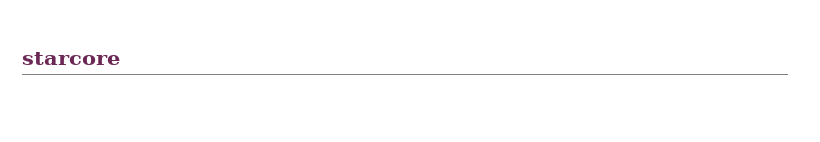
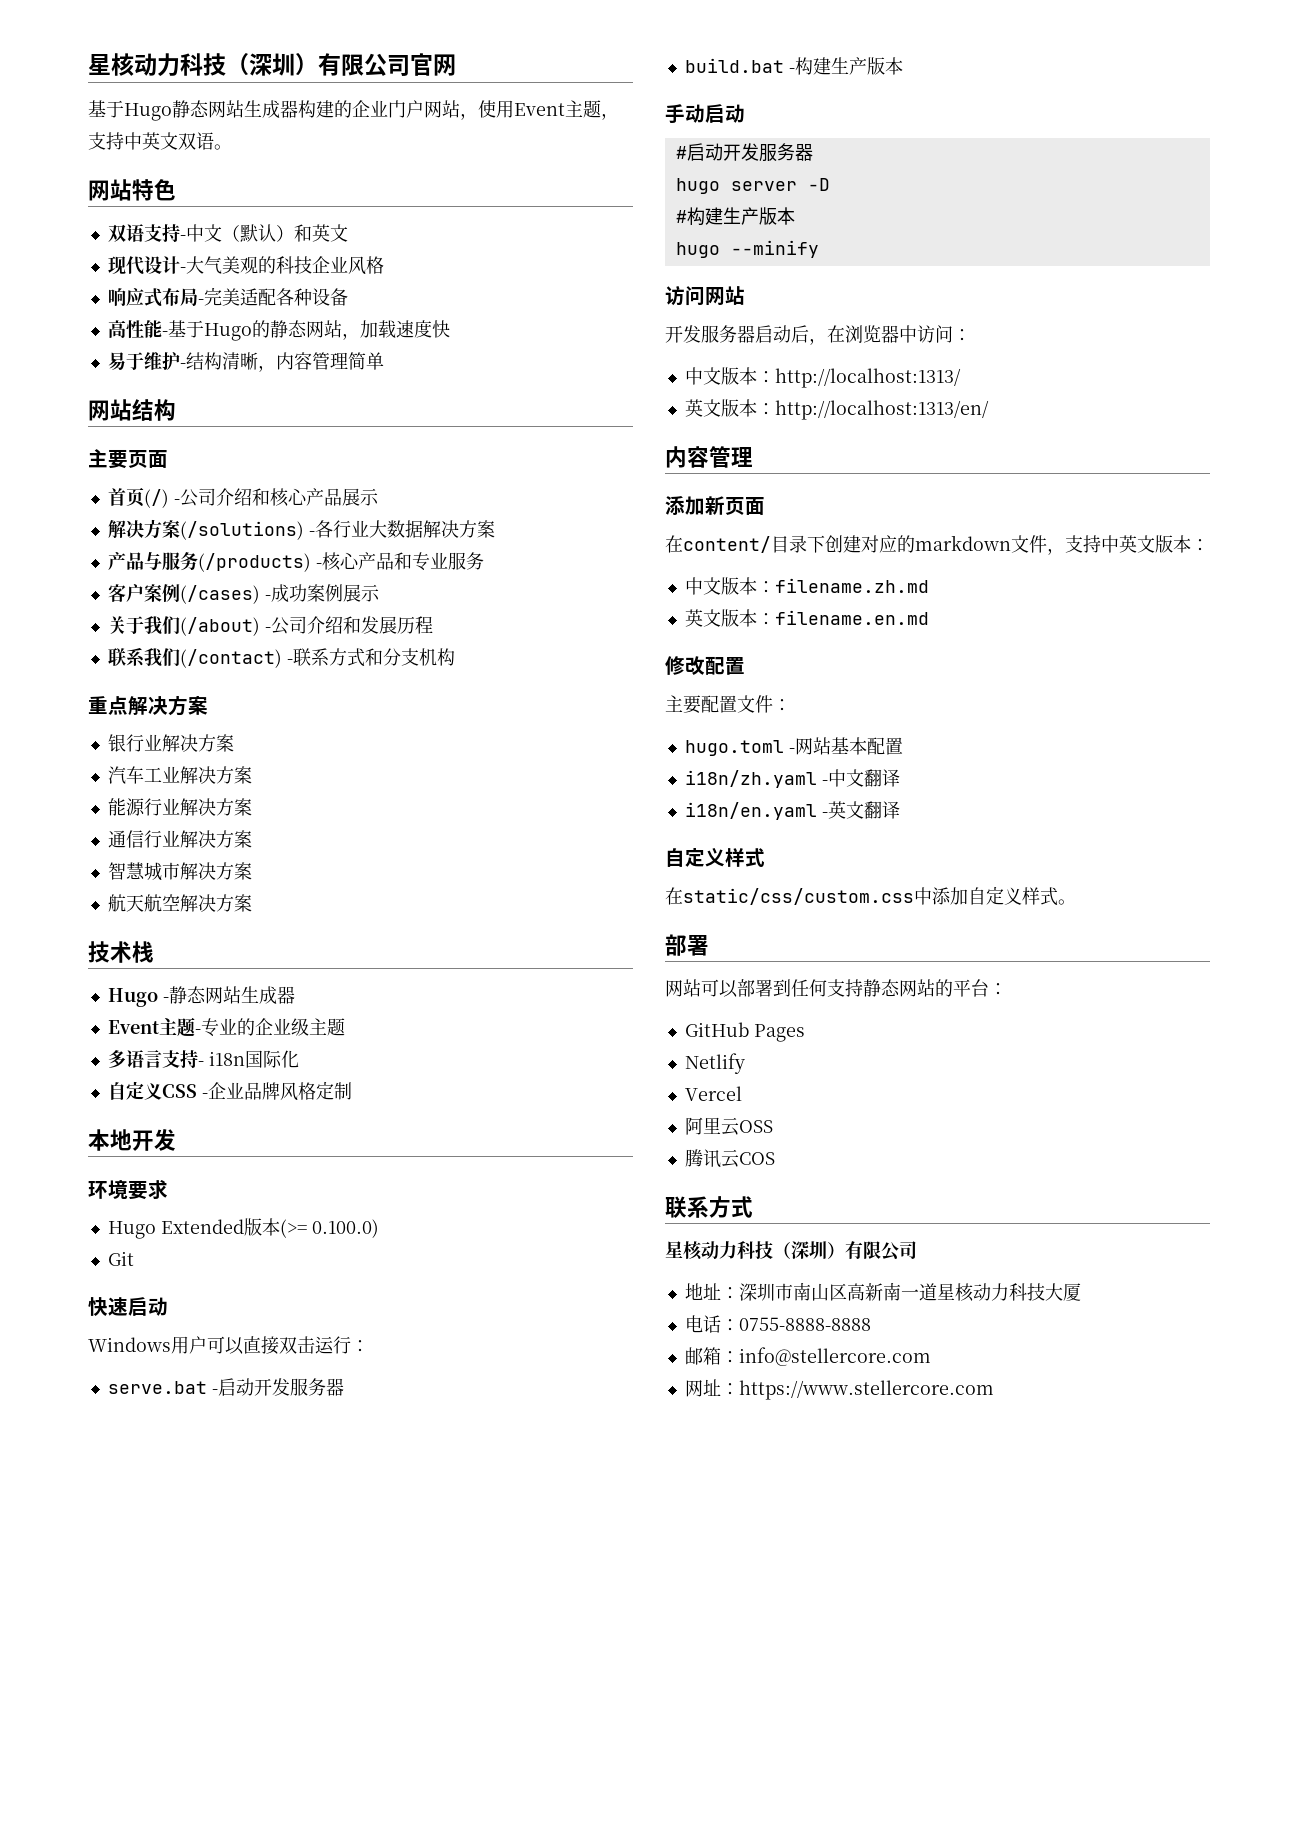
[22,52,120,65] starcore -> [88,53,456,77] [88,100,619,121] [88,132,232,150] [88,179,176,201] [107,224,348,242] [107,256,384,275] [107,287,348,307] [107,320,450,341] [107,351,384,372] [88,399,176,421] [88,449,168,469] [107,487,379,508] [107,519,495,540] [107,552,484,572] [107,584,380,604] [107,616,433,636] [107,647,455,668] [88,695,208,716] [107,734,234,752] [107,766,252,784] [107,798,252,816] [107,830,252,848] [107,862,252,881] [107,894,252,912] [88,941,154,963] [107,986,295,1007] [107,1017,345,1037] [107,1050,299,1068] [107,1081,352,1101] [88,1129,176,1151] [88,1179,168,1200] [107,1218,379,1239] [107,1251,134,1266] [88,1297,168,1316] [88,1336,369,1355] [107,1378,344,1396] [684,57,903,75] [665,104,745,124] [675,143,813,162] [675,178,830,194] [675,207,795,226] [675,240,819,258] [665,286,745,306] [665,325,971,345] [684,367,961,388] [684,399,989,420] [665,446,753,468] [665,496,765,515] [665,535,1209,555] [684,577,929,595] [684,609,929,627] [665,656,745,675] [665,695,791,714] [684,737,903,756] [684,769,900,788] [684,801,900,820] [665,848,765,867] [665,886,1076,906] [665,934,709,956] [665,979,1007,998] [684,1022,805,1042] [684,1053,745,1074] [684,1086,742,1101] [684,1117,773,1136] [684,1149,775,1168] [665,1196,753,1218] [665,1241,917,1261] [684,1282,1081,1302] [684,1315,871,1333] [684,1347,931,1366] [684,1379,994,1400] 星核动力科技（深圳）有限公司官网 // 基于Hugo静态网站生成器构建的企业门户网站，使用Event主题，支持中英文双语。 // 网站特色 // 双语支持-中文（默认）和英文 // 现代设计-大气美观的科技企业风格 // 响应式布局-完美适配各种设备 // 高性能-基于Hugo的静态网站，加载速度快 // 易于维护-结构清晰，内容管理简单 // 网站结构 // 主要页面 // 首页(/) -公司介绍和核心产品展示 // 解决方案(/solutions) -各行业大数据解决方案 // 产品与服务(/products) -核心产品和专业服务 // 客户案例(/cases) -成功案例展示 // 关于我们(/about) -公司介绍和发展历程 // 联系我们(/contact) -联系方式和分支机构 // 重点解决方案 // 银行业解决方案 // 汽车工业解决方案 // 能源行业解决方案 // 通信行业解决方案 // 智慧城市解决方案 // 航天航空解决方案 // 技术栈 // Hugo -静态网站生成器 // Event主题-专业的企业级主题 // 多语言支持- i18n国际化 // 自定义CSS -企业品牌风格定制 // 本地开发 // 环境要求 // Hugo Extended版本(>= 0.100.0) // Git // 快速启动 // Windows用户可以直接双击运行： // serve.bat -启动开发服务器 // build.bat -构建生产版本 // 手动启动 // #启动开发服务器 // hugo server -D // #构建生产版本 // hugo --minify // 访问网站 // 开发服务器启动后，在浏览器中访问： // 中文版本：http://localhost:1313/ // 英文版本：http://localhost:1313/en/ // 内容管理 // 添加新页面 // 在content/目录下创建对应的markdown文件，支持中英文版本： // 中文版本：filename.zh.md // 英文版本：filename.en.md // 修改配置 // 主要配置文件： // hugo.toml -网站基本配置 // i18n/zh.yaml -中文翻译 // i18n/en.yaml -英文翻译 // 自定义样式 // 在static/css/custom.css中添加自定义样式。 // 部署 // 网站可以部署到任何支持静态网站的平台： // GitHub Pages // Netlify // Vercel // 阿里云OSS // 腾讯云COS // 联系方式 // 星核动力科技（深圳）有限公司 // 地址：深圳市南山区高新南一道星核动力科技大厦 // 电话：0755-8888-8888 // 邮箱：info@stellercore.com // 网址：https://www.stellercore.com

